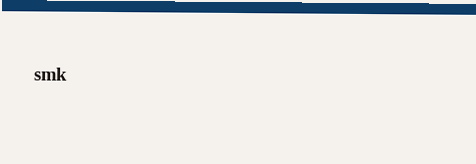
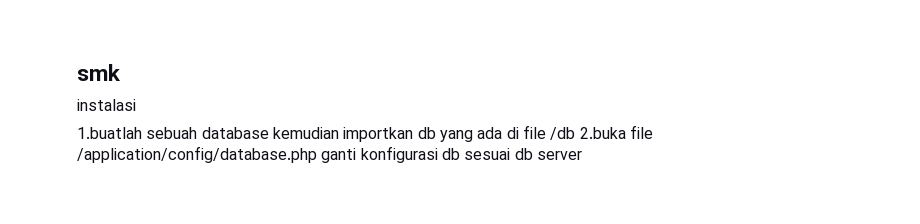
(68, 74) none -> [77,99,136,111] [77,125,653,142] [77,146,582,163] // instalasi // 1.buatlah sebuah database kemudian importkan db yang ada di file /db 2.buka file /application/config/database.php ganti konfigurasi db sesuai db server

